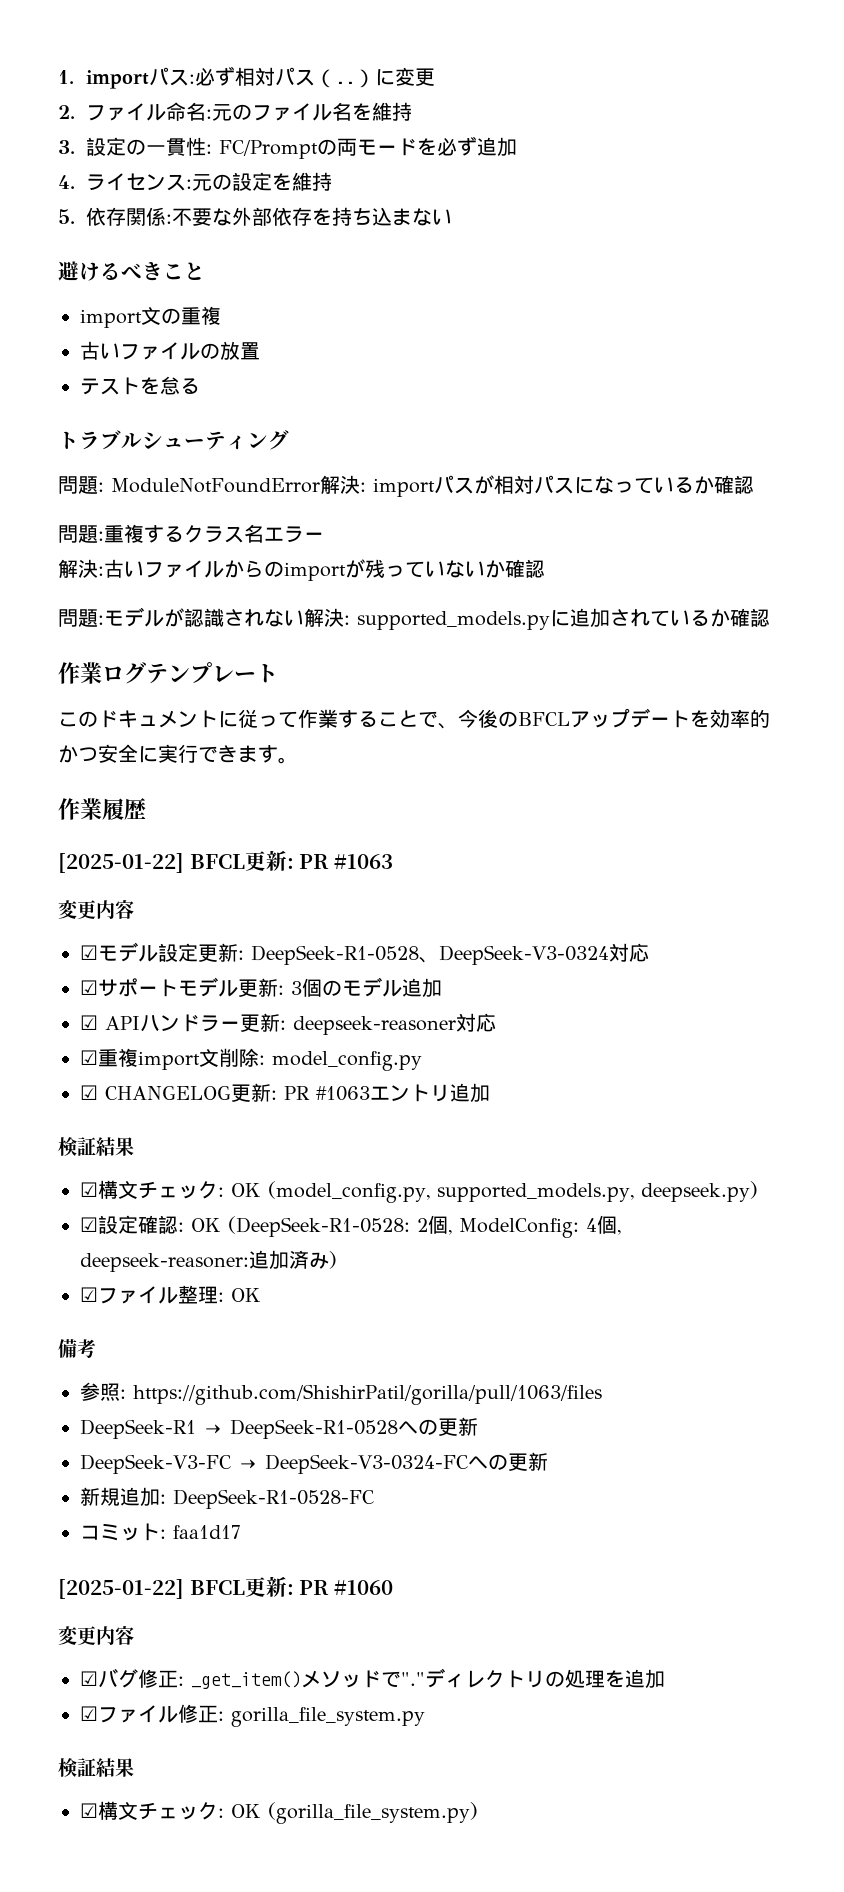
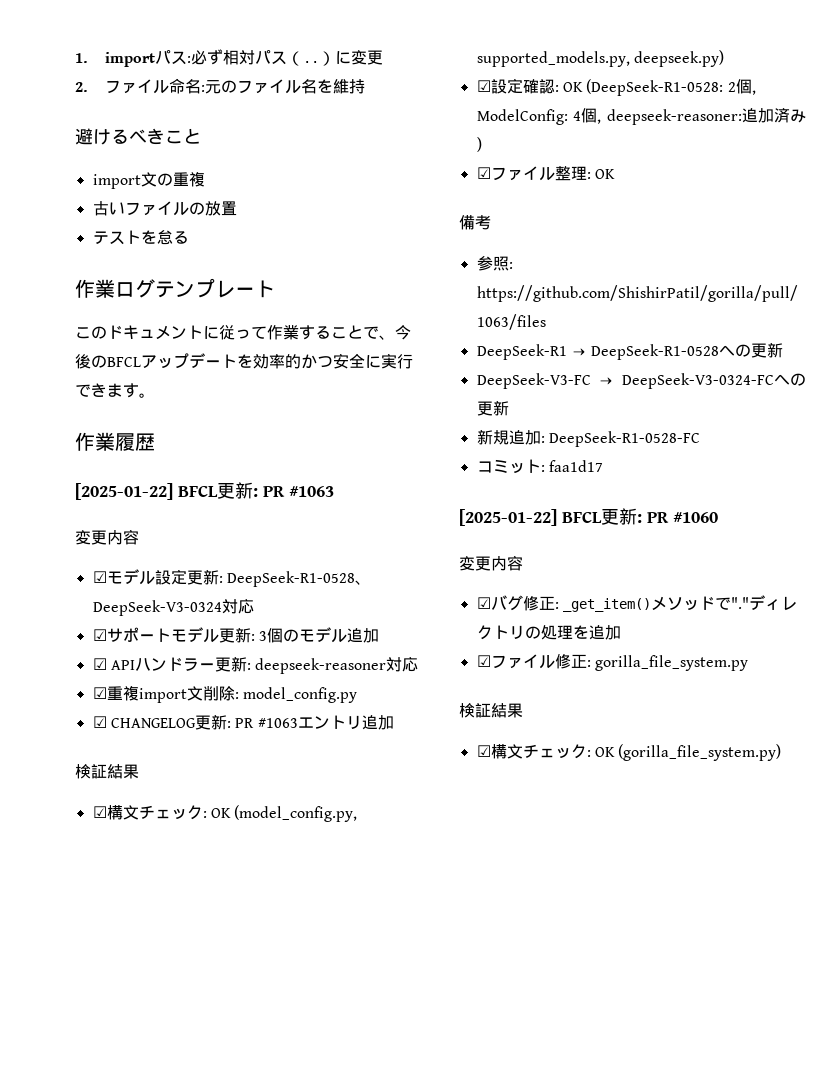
[58,136,518,159] [58,172,333,191] [58,207,453,226] // 3.設定の一貫性: FC/Promptの両モードを必ず追加 // 4.ライセンス:元の設定を維持 // 5.依存関係:不要な外部依存を持ち込まない -> (366, 86) none
[58,430,289,450] [58,475,754,497] [58,524,324,543] [58,559,545,581] [58,607,770,630] // トラブルシューティング // 問題: ModuleNotFoundError解決: importパスが相対パスになっているか確認 // 問題:重複するクラス名エラー // 解決:古いファイルからのimportが残っていないか確認 // 問題:モデルが認識されない解決: supported_models.pyに追加されているか確認 -> (189, 237) none

